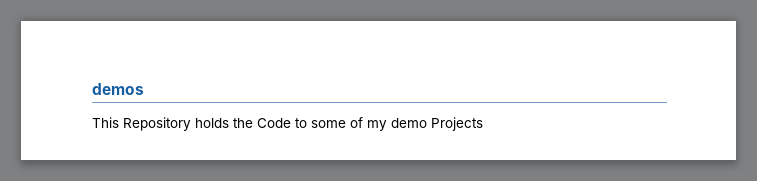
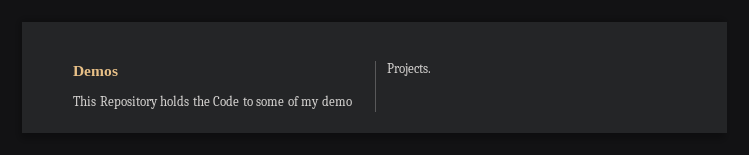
[92,83,144,95] demos -> [73,66,118,76] Demos
[431,117,483,131] Projects -> [387,63,431,76] Projects.

